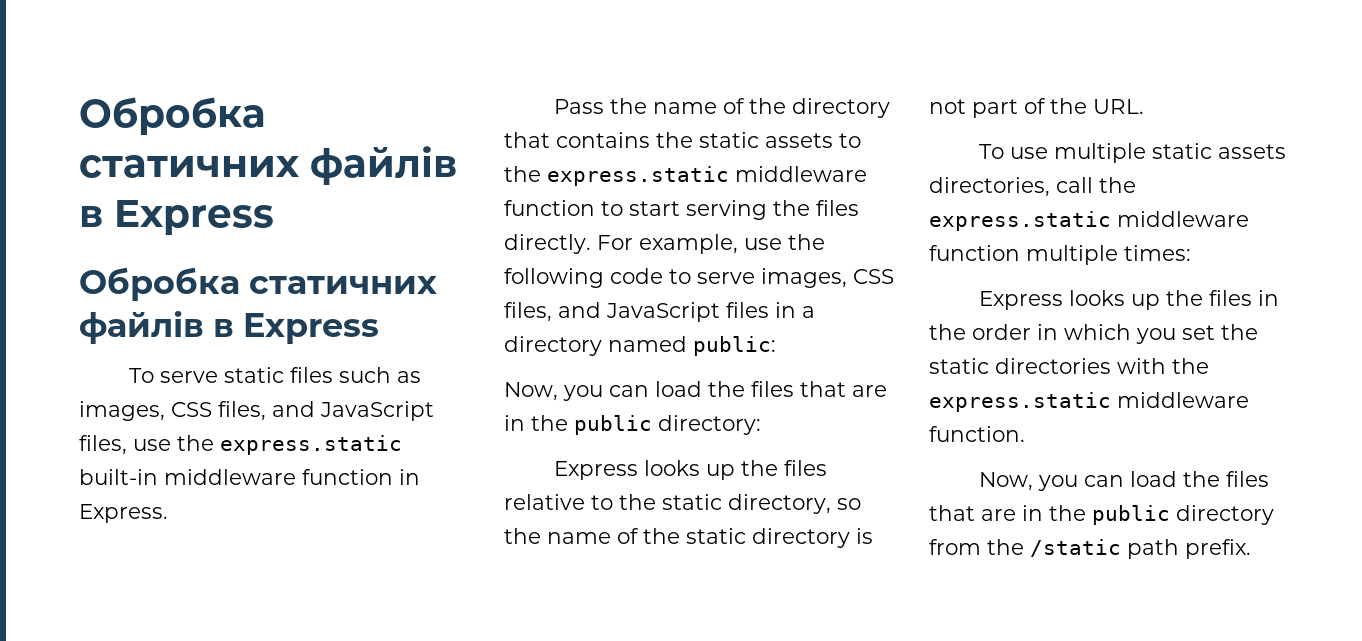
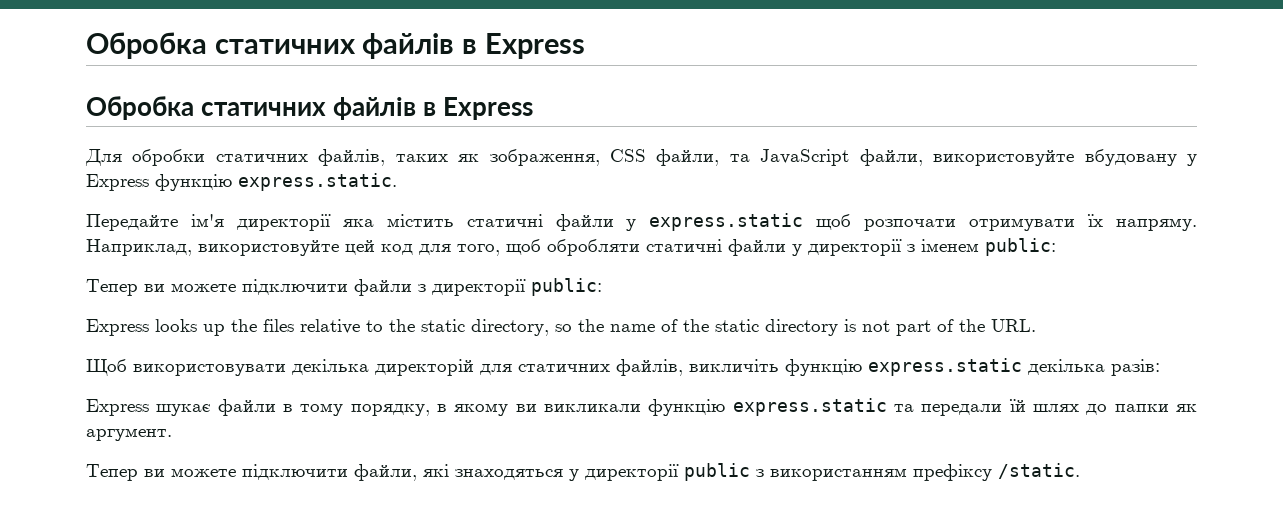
[128,367,421,383] [79,401,434,421] [79,435,402,455] [79,469,420,485] [79,504,168,523] [553,98,890,118] [504,132,861,148] [504,166,867,186] [504,200,859,220] [504,234,825,254] [504,268,894,288] [504,302,815,322] [504,336,776,356] [504,381,887,401] [504,415,761,435] To serve static files such as images, CSS files, and JavaScript files, use the express.static built-in middleware function in Express. // Pass the name of the directory that contains the static assets to the express.static middleware function to start serving the files directly. For example, use the following code to serve images, CSS files, and JavaScript files in a directory named public: // Now, you can load the files that are in the public directory: -> [85,149,1198,166] [86,173,397,191] [86,213,1197,231] [86,238,1056,256] [86,278,602,296] Для обробки статичних файлів, таких як зображення, CSS файли, та JavaScript файли, використовуйте вбудовану у Express функцію express.static. // Передайте ім'я директорії яка містить статичні файли у express.static щоб розпочати отримувати їх напряму. Наприклад, використовуйте цей код для того, щоб обробляти статичні файли у директорії з іменем public: // Тепер ви можете підключити файли з директорії public:
[978,143,1286,163] [929,177,1136,197] [929,211,1249,231] [929,245,1191,265] [978,290,1279,310] [929,324,1258,344] [929,358,1209,374] [929,392,1249,412] [929,426,1025,442] [978,471,1269,491] [929,505,1274,525] [929,539,1251,559] To use multiple static assets directories, call the express.static middleware function multiple times: // Express looks up the files in the order in which you set the static directories with the express.static middleware function. // Now, you can load the files that are in the public directory from the /static path prefix. -> [86,358,1160,376] [86,398,1198,416] [86,428,172,441] [86,463,1080,481] Щоб використовувати декілька директорій для статичних файлів, викличіть функцію express.static декілька разів: // Express шукає файли в тому порядку, в якому ви викликали функцію express.static та передали їй шлях до папки як аргумент. // Тепер ви можете підключити файли, які знаходяться у директорії public з використанням префіксу /static.

